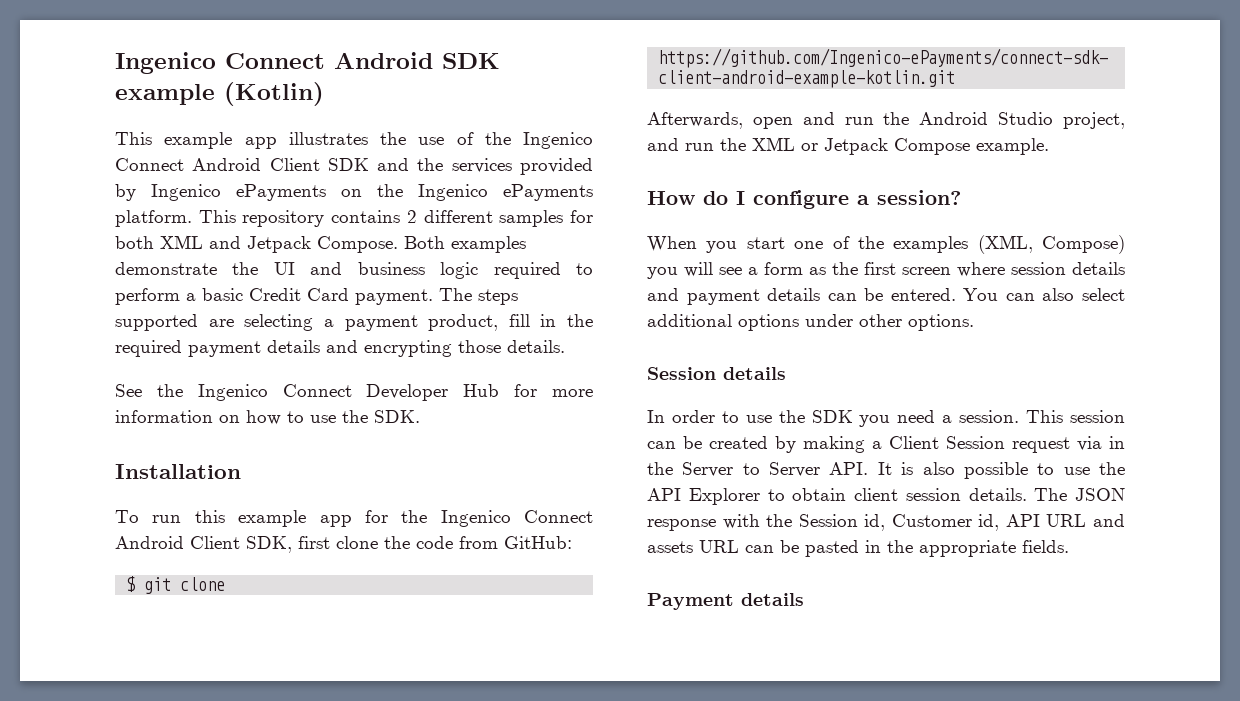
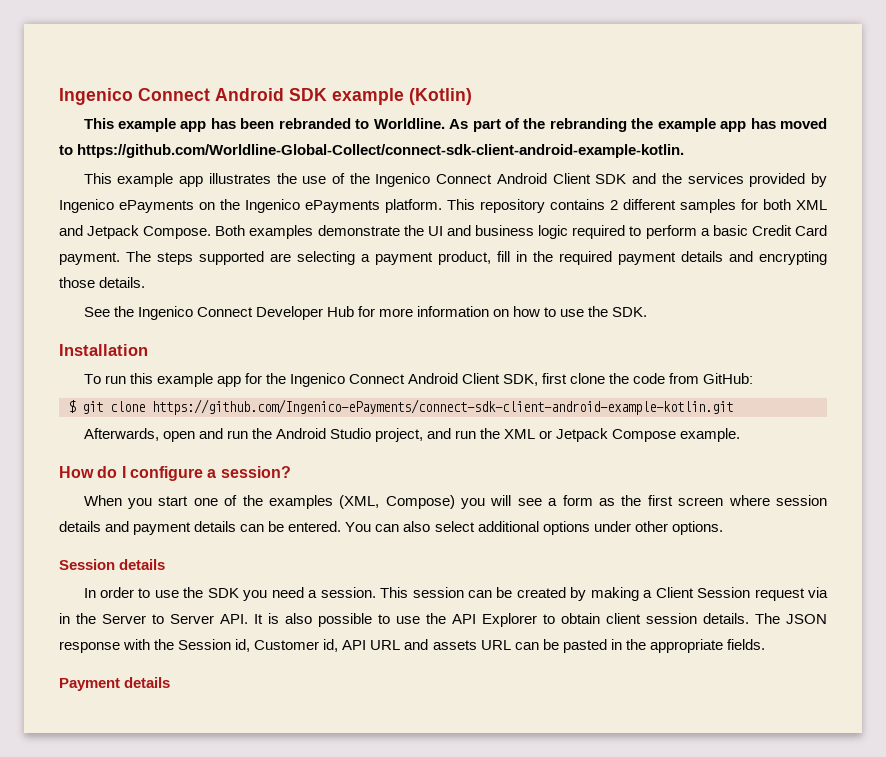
(324, 94) none -> [83,118,828,132] [59,144,685,158] // This example app has been rebranded to Worldline. As part of the rebranding the example app has moved to https://github.com/Worldline-Global-Collect/connect-sdk-client-android-example-kotlin.

